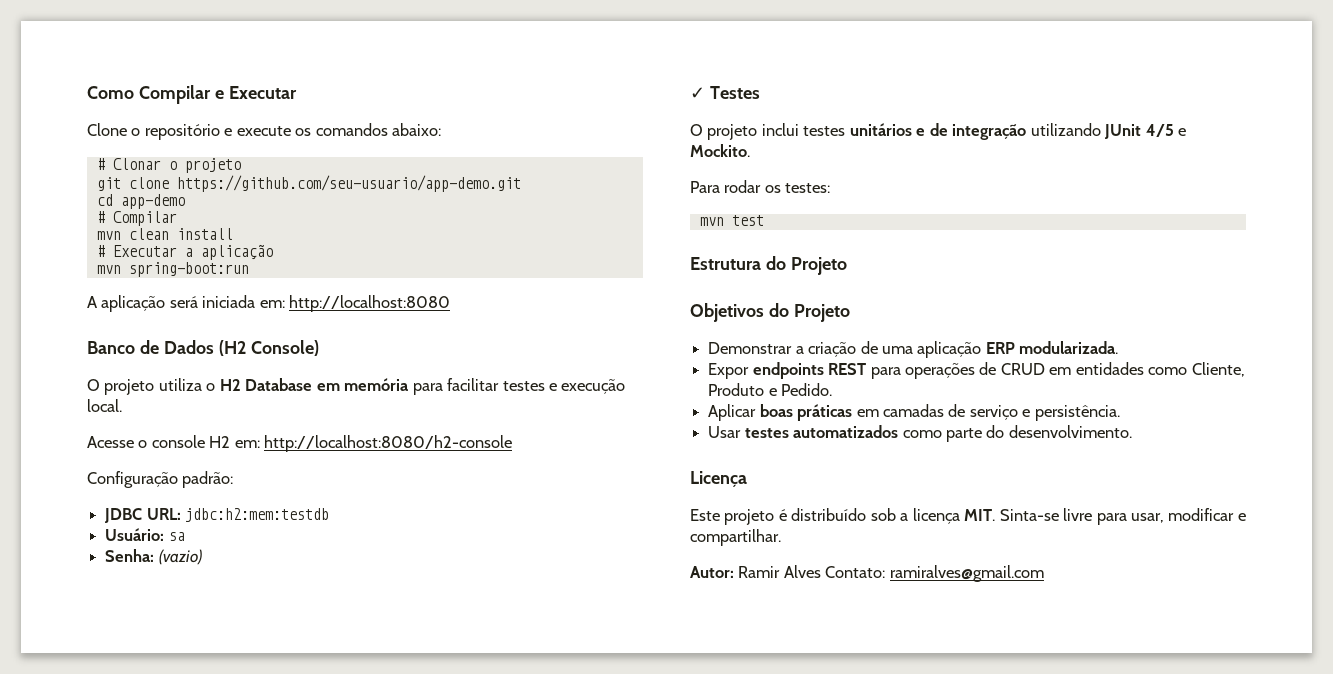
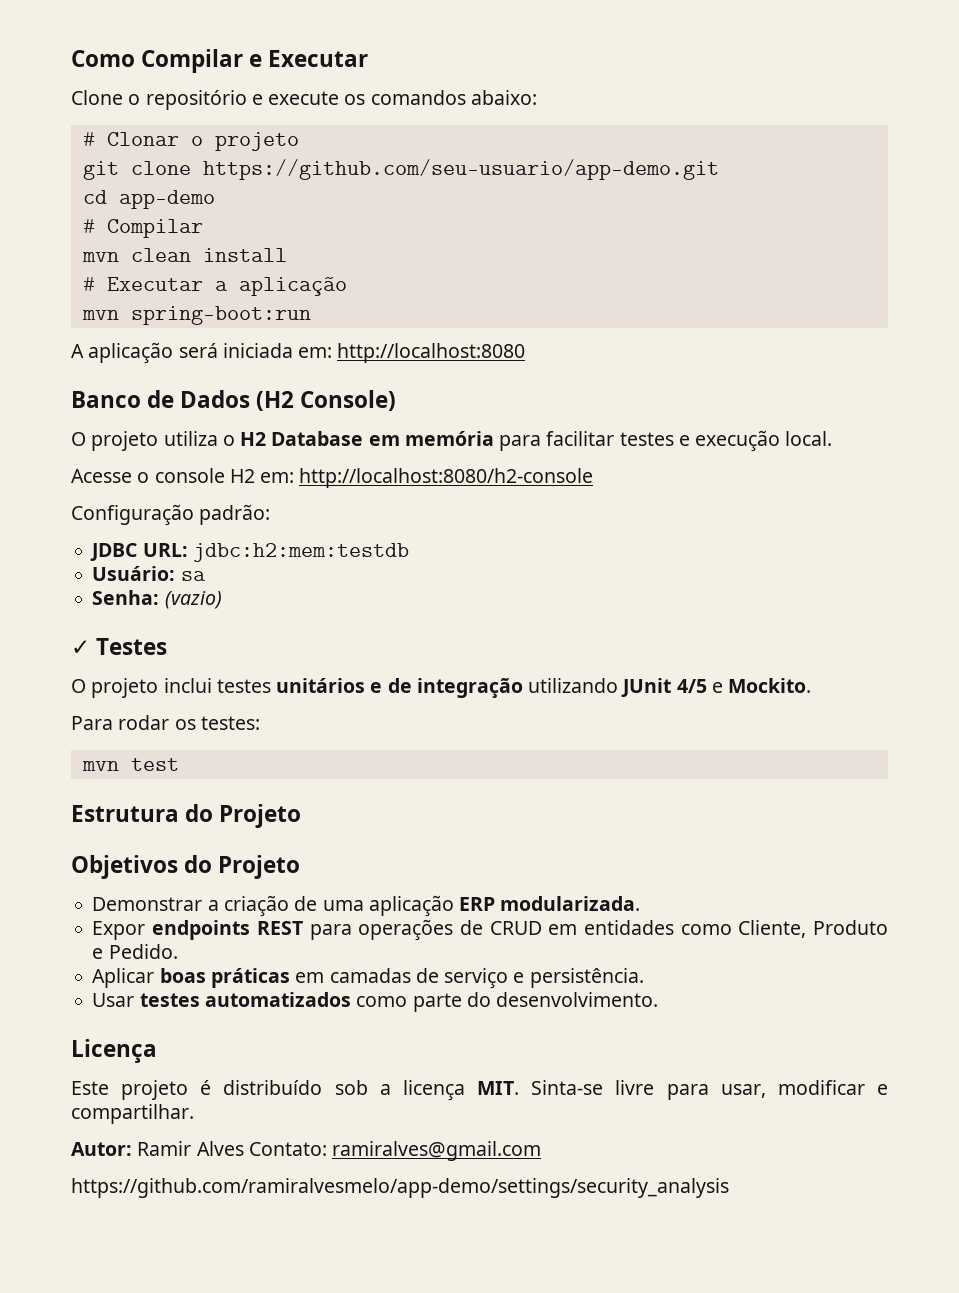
(1044, 573) none -> [71,1178,729,1198] // https://github.com/ramiralvesmelo/app-demo/settings/security_analysis

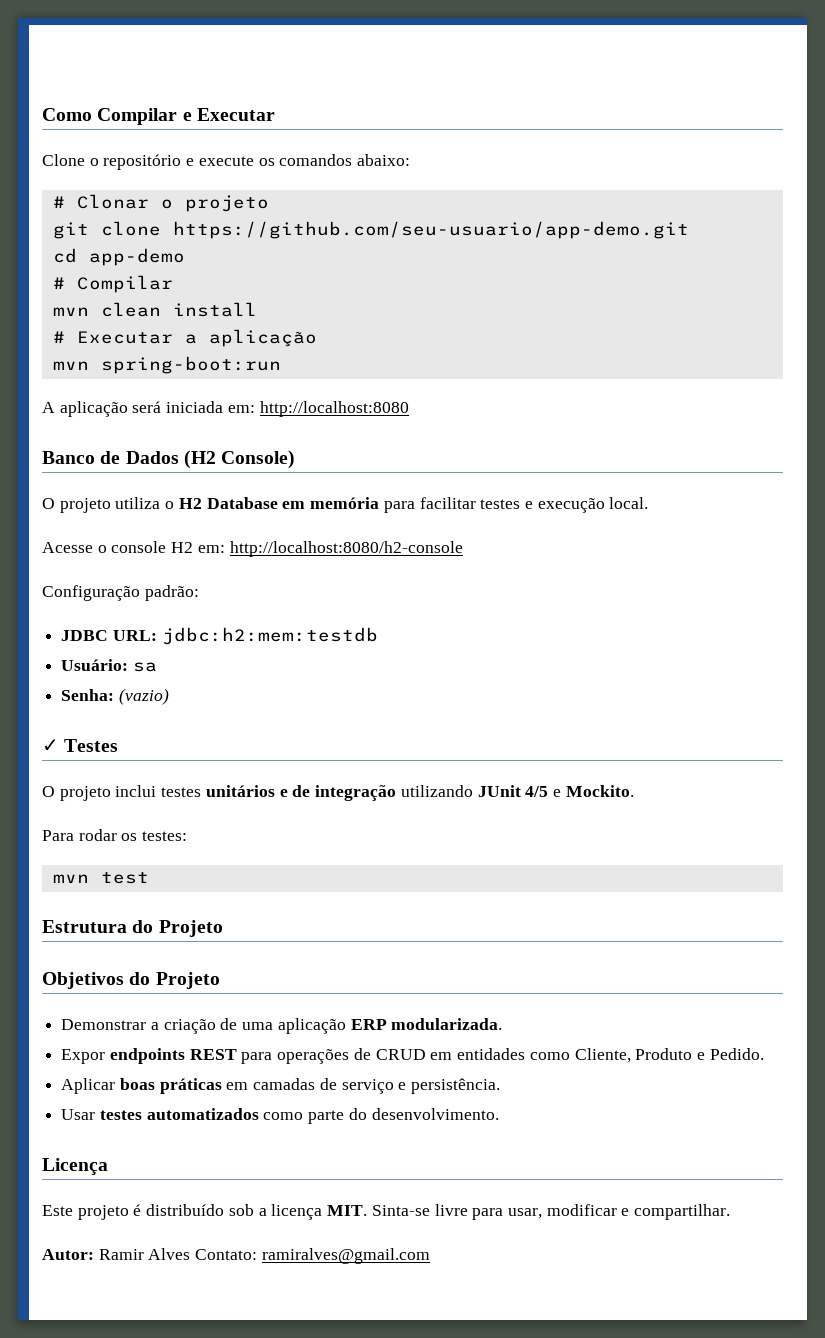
[71,1178,729,1198] // https://github.com/ramiralvesmelo/app-demo/settings/security_analysis -> (430, 1256) none

